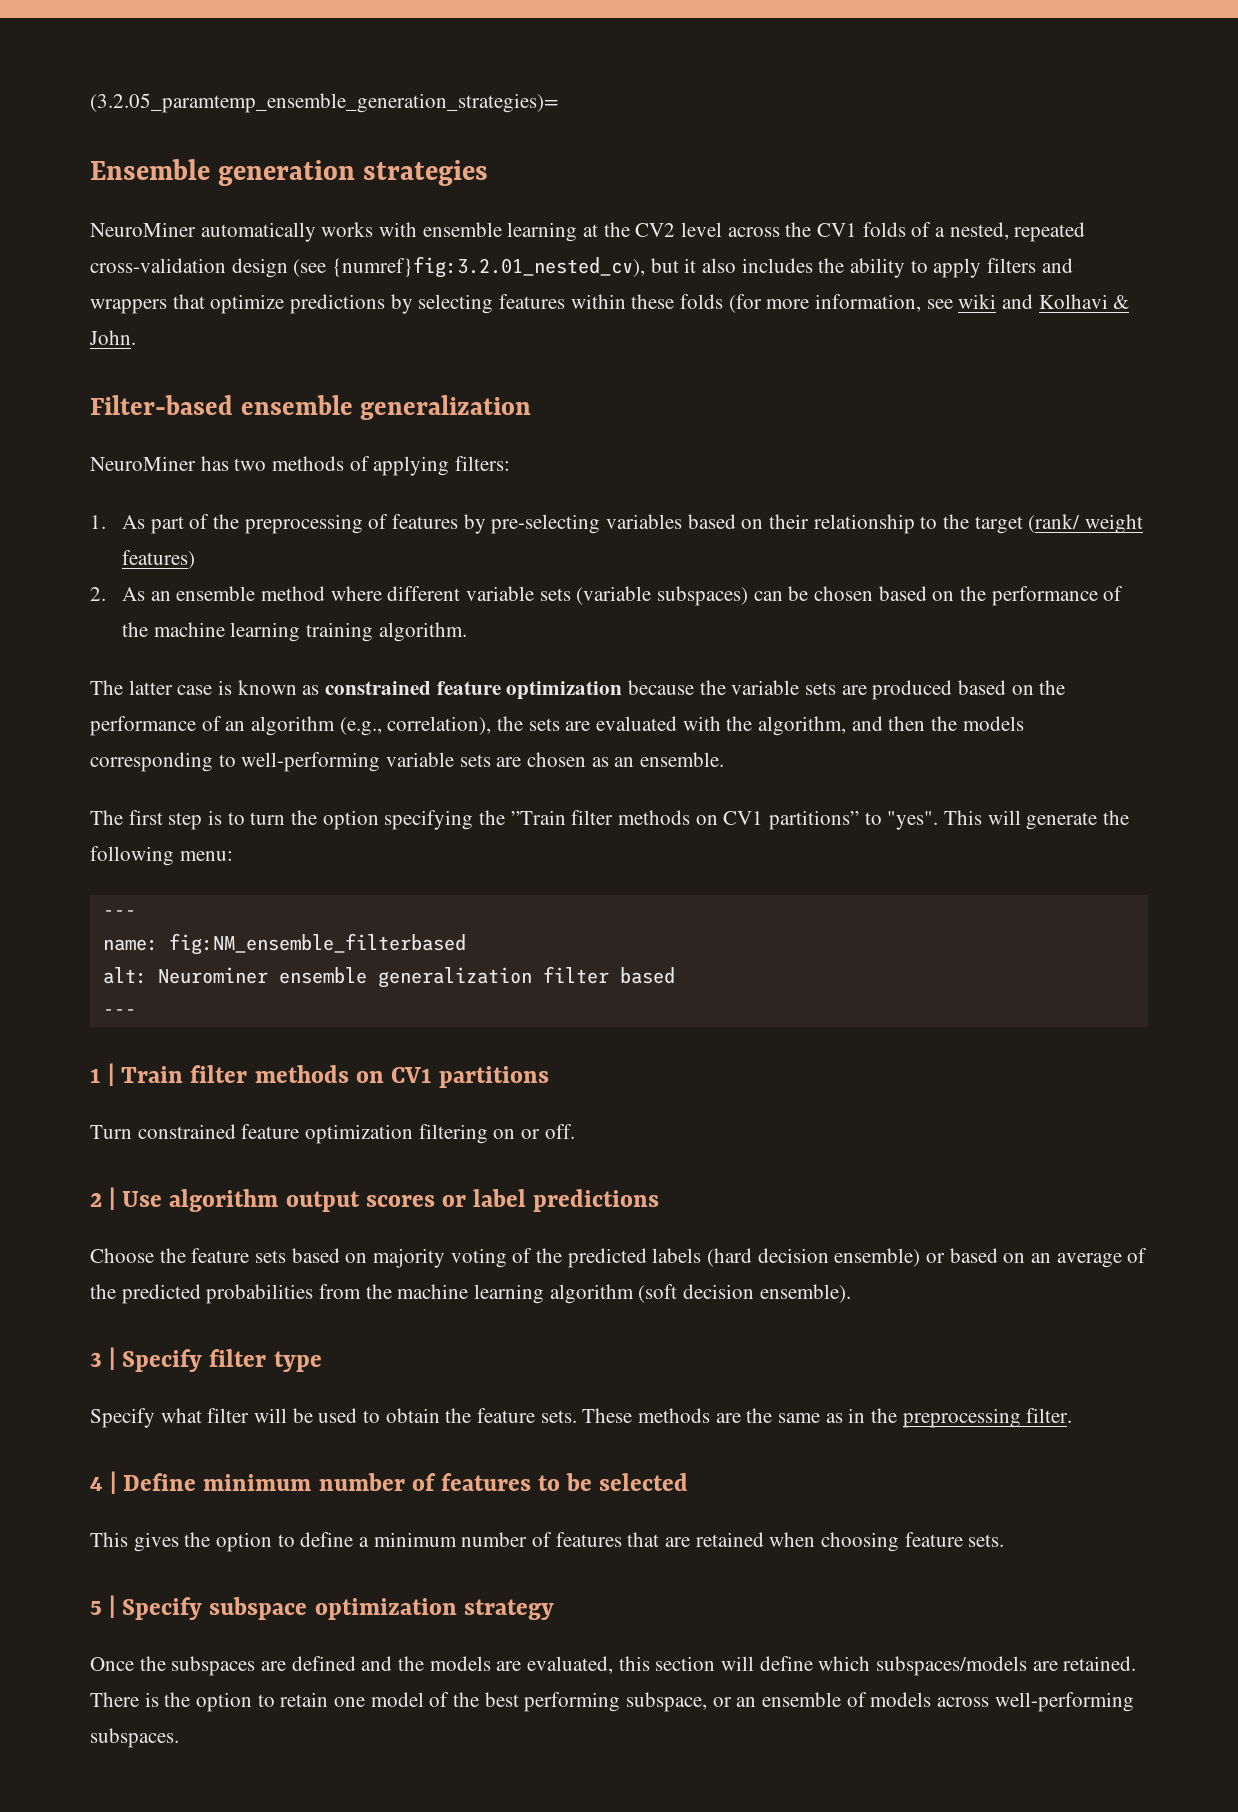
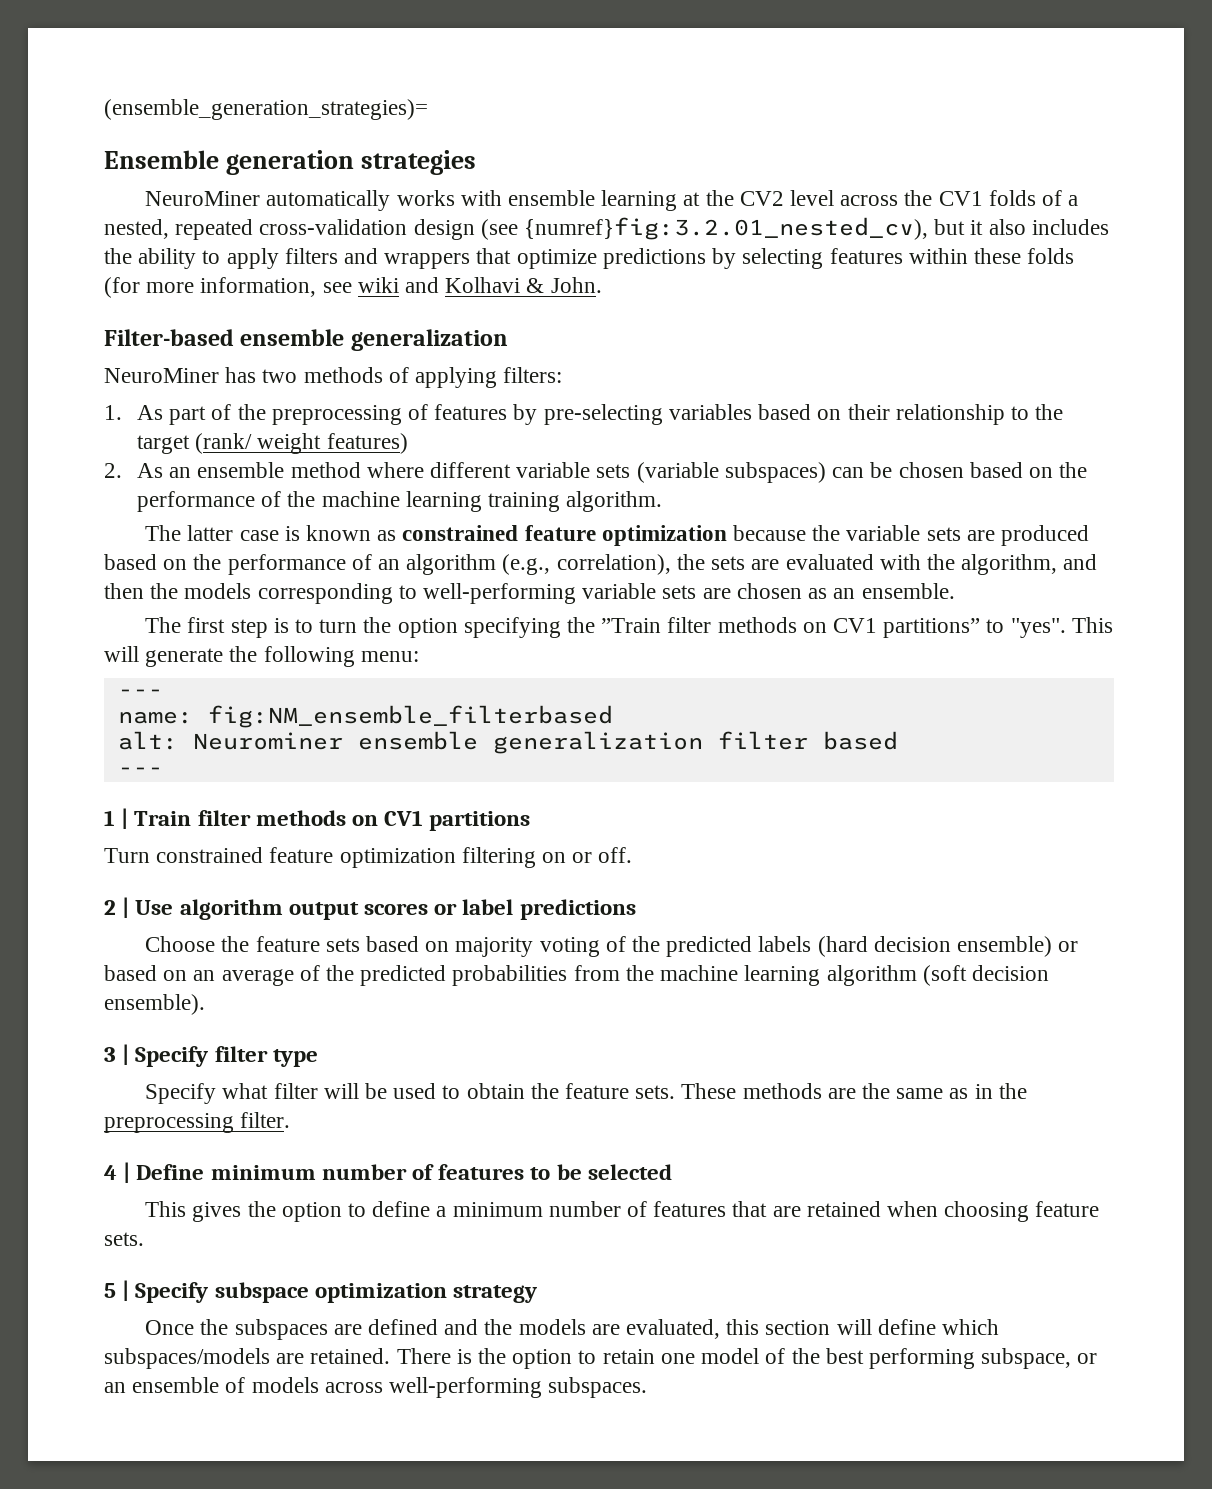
[90,93,558,113] (3.2.05_paramtemp_ensemble_generation_strategies)= -> [104,99,428,120] (ensemble_generation_strategies)=

